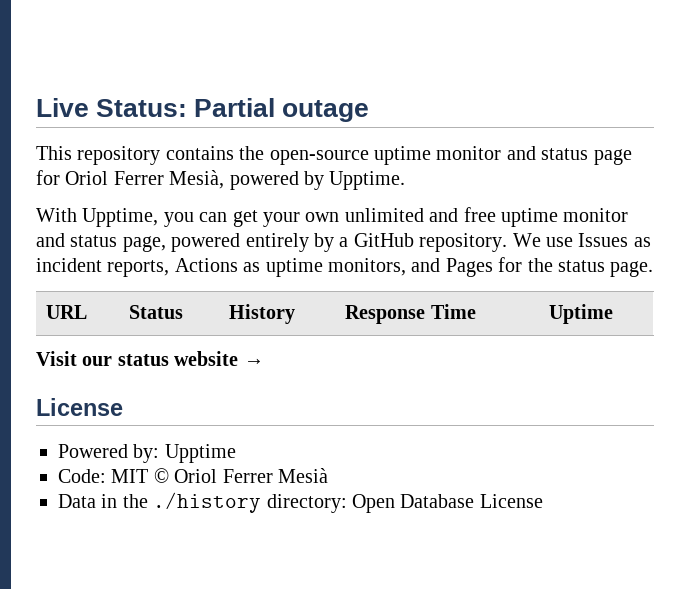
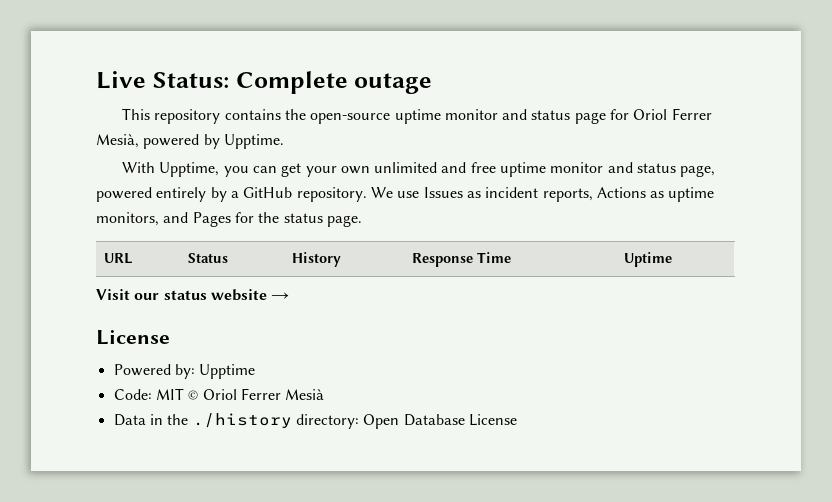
[194,98,276,117] Partial -> [235,71,348,94] Complete

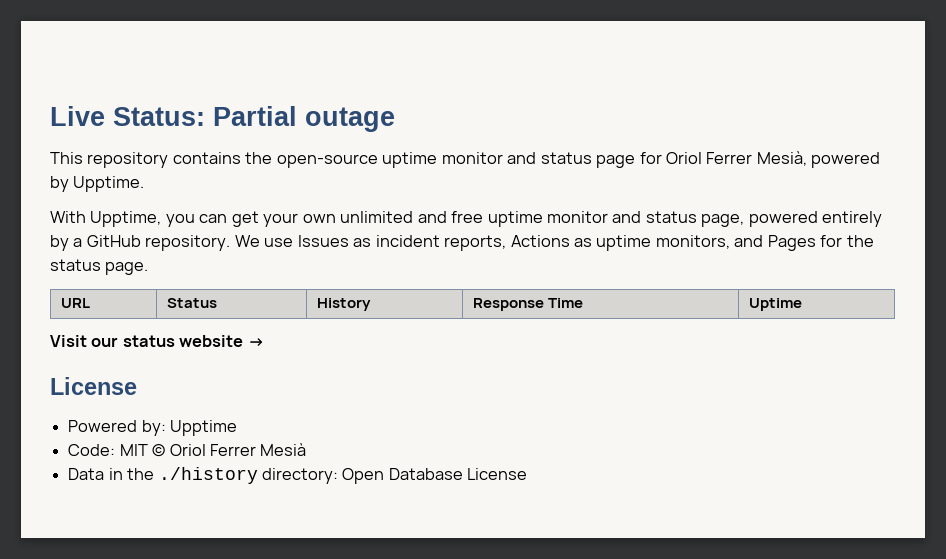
[235,71,348,94] Complete -> [213,106,297,126] Partial

